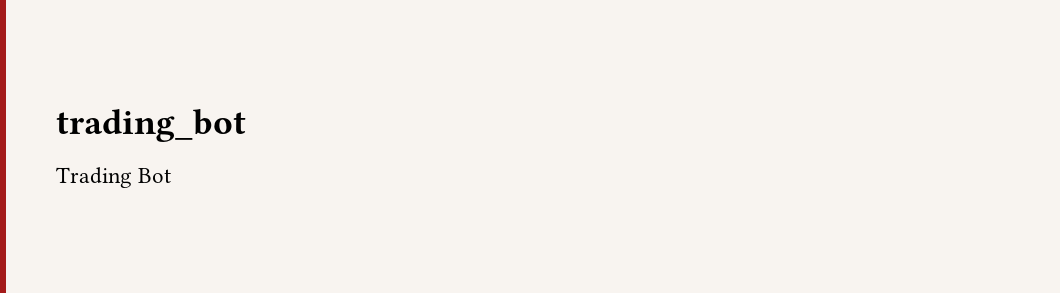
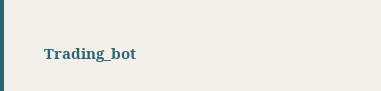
[56,109,246,142] [56,167,172,188] trading_bot // Trading Bot -> [44,48,136,62] Trading_bot

